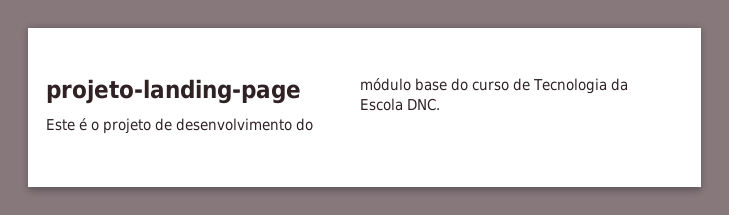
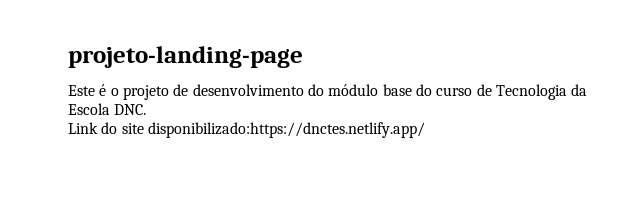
(441, 104) none -> [68,122,425,138] // Link do site disponibilizado:https://dnctes.netlify.app/

